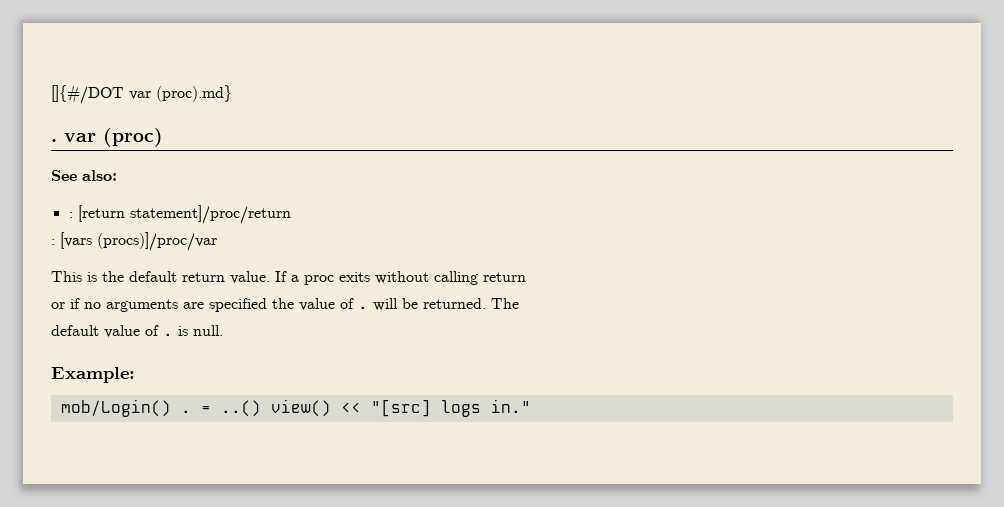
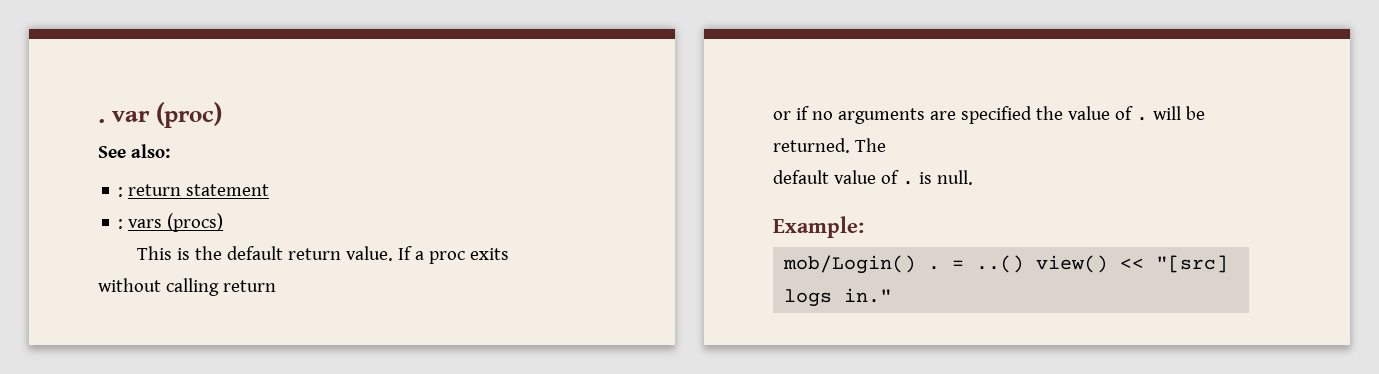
[51,84,232,104] []{#/DOT var (proc).md} // -> (98, 121) none
[77,205,291,224] [51,232,217,251] [return statement]/proc/return // : [vars (procs)]/proc/var -> [128,184,270,196] [118,213,224,232] return statement // : vars (procs)

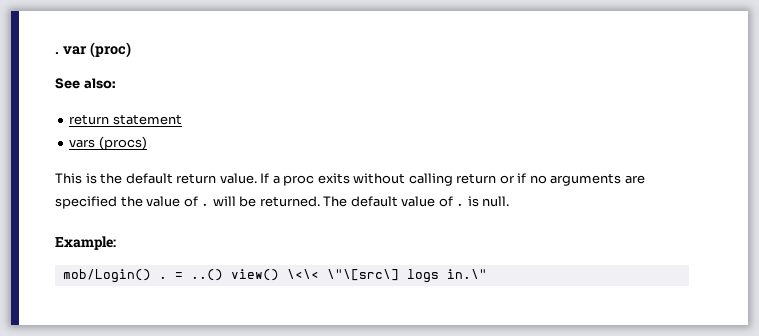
[118,187,124,197] : -> (116, 83) none
[118,219,124,229] : -> (182, 119) none
(276, 286) // -> (497, 178) none
(886, 145) // -> (348, 201) none
[1120,255,1229,273] [784,288,893,307] << "[src] logs in." -> [286,269,487,283] \<\< \"\[src\] logs in.\"

